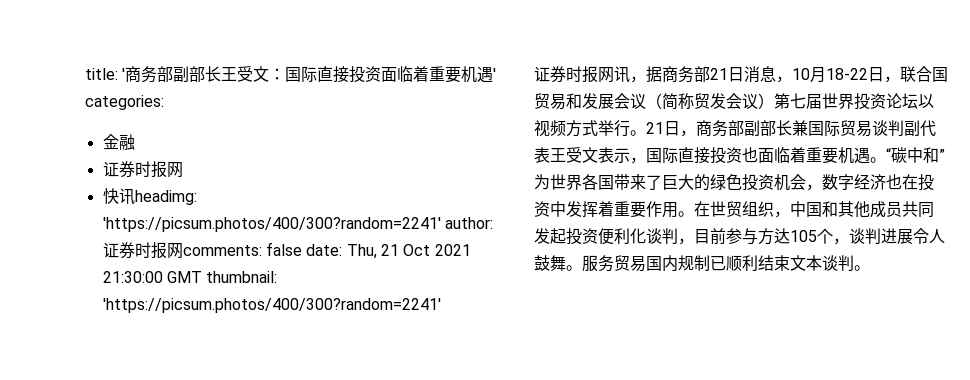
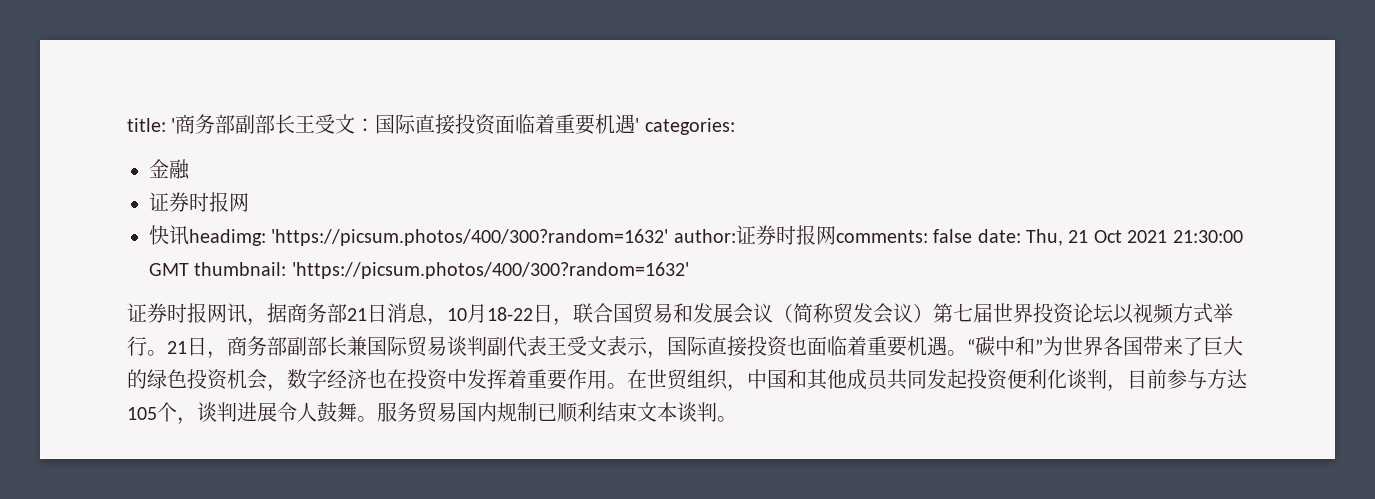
[102,217,441,232] 'https://picsum.photos/400/300?random=2241' -> [271,229,669,246] 'https://picsum.photos/400/300?random=1632'
[102,298,441,313] 'https://picsum.photos/400/300?random=2241' -> [291,262,689,279] 'https://picsum.photos/400/300?random=1632'

